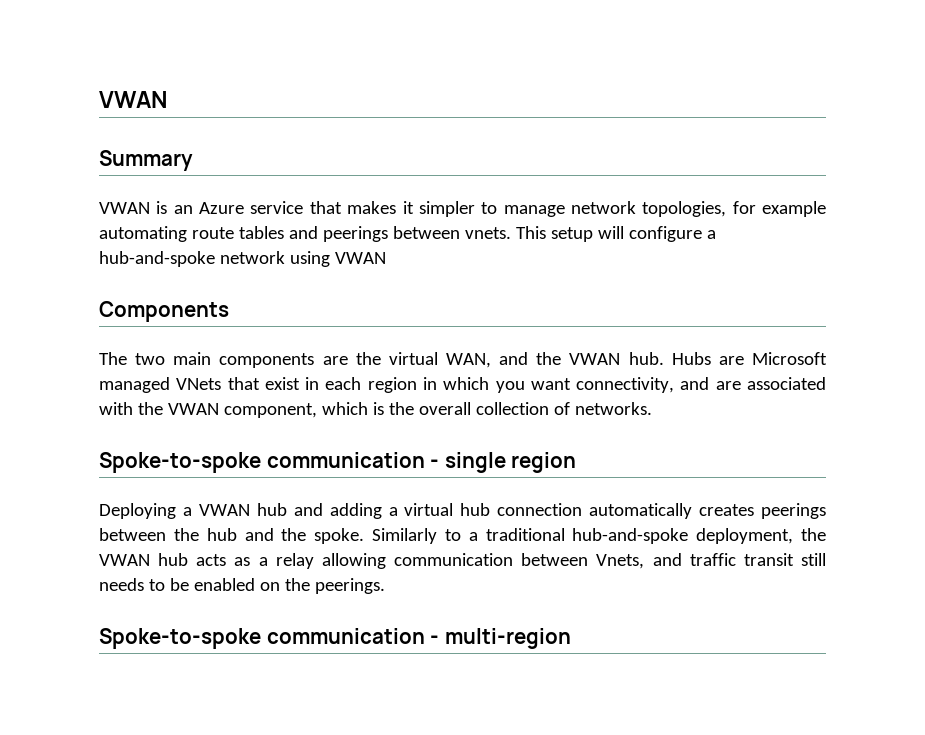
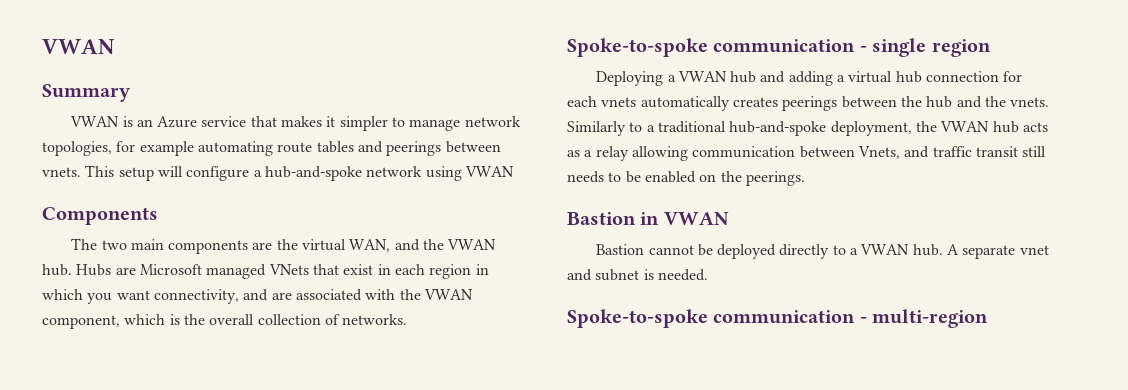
(583, 509) none -> [1003,71,1023,82] [567,96,637,107] for each vnets
[314,528,365,544] spoke. -> [1010,97,1050,107] vnets.
(385, 586) none -> [567,212,729,225] [596,244,1049,259] [567,269,708,281] // Bastion in VWAN // Bastion cannot be deployed directly to a VWAN hub. A separate vnet and subnet is needed.

